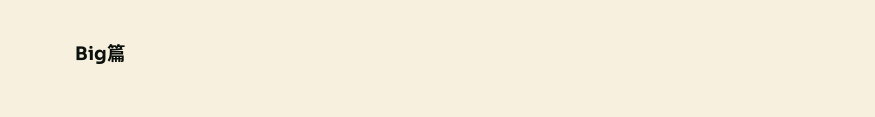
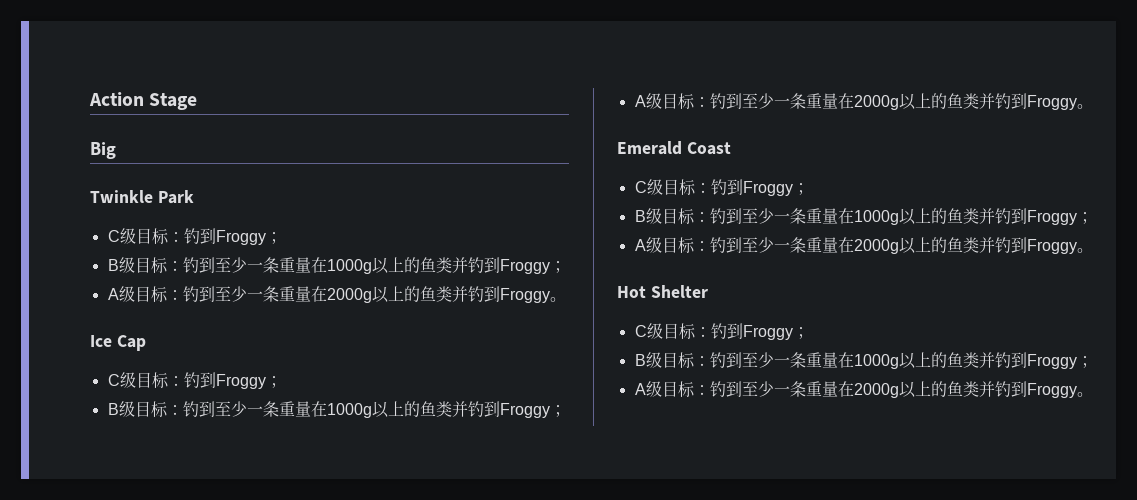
(75, 55) none -> [89,92,198,110] Action Stage //
[107,43,126,63] 篇 -> [90,190,194,204] [107,228,282,245] [107,257,566,274] [107,286,566,303] [90,335,146,351] [107,372,282,389] [107,401,566,418] [634,93,1093,110] [617,141,731,155] [634,179,809,196] [634,208,1093,225] [634,237,1093,254] [617,285,708,298] [634,323,809,340] [634,352,1093,369] [634,381,1093,398] // Twinkle Park // C级目标：钓到Froggy； // B级目标：钓到至少一条重量在1000g以上的鱼类并钓到Froggy； // A级目标：钓到至少一条重量在2000g以上的鱼类并钓到Froggy。 // Ice Cap // C级目标：钓到Froggy； // B级目标：钓到至少一条重量在1000g以上的鱼类并钓到Froggy； // A级目标：钓到至少一条重量在2000g以上的鱼类并钓到Froggy。 // Emerald Coast // C级目标：钓到Froggy； // B级目标：钓到至少一条重量在1000g以上的鱼类并钓到Froggy； // A级目标：钓到至少一条重量在2000g以上的鱼类并钓到Froggy。 // Hot Shelter // C级目标：钓到Froggy； // B级目标：钓到至少一条重量在1000g以上的鱼类并钓到Froggy； // A级目标：钓到至少一条重量在2000g以上的鱼类并钓到Froggy。

